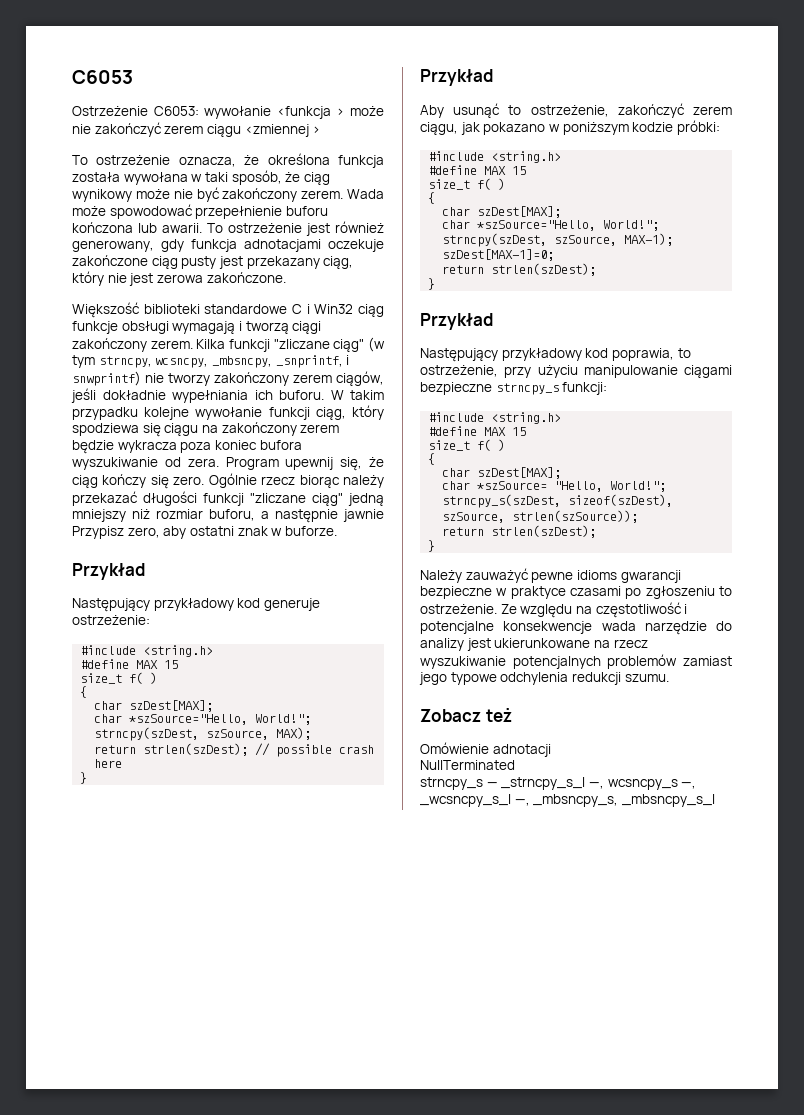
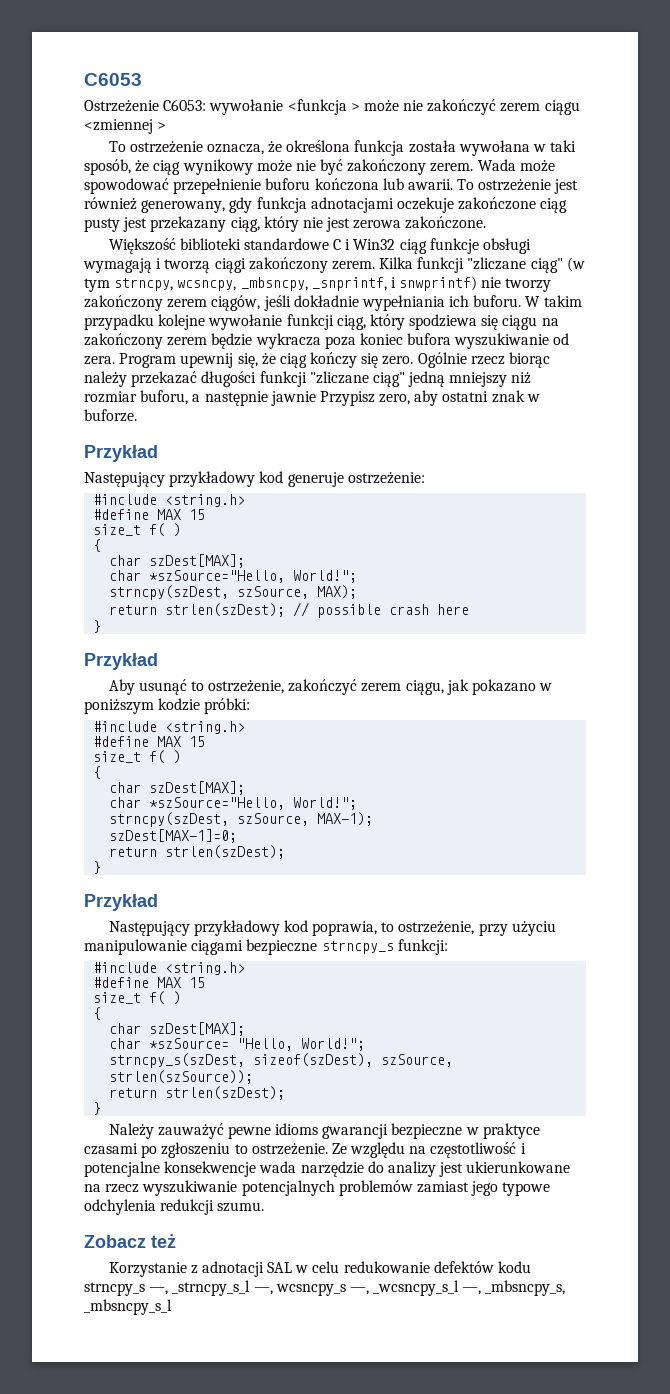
[420,742,489,754] Omówienie -> [108,1262,198,1277] Korzystanie z
[420,760,515,770] [420,777,498,790] // NullTerminated // strncpy_s — -> [267,1261,532,1273] [84,1282,169,1296] SAL w celu redukowanie defektów kodu strncpy_s —,

